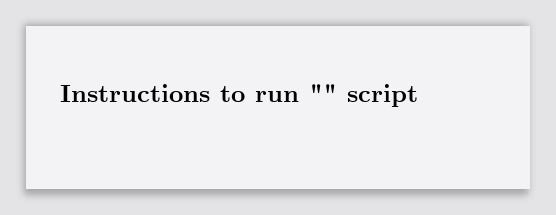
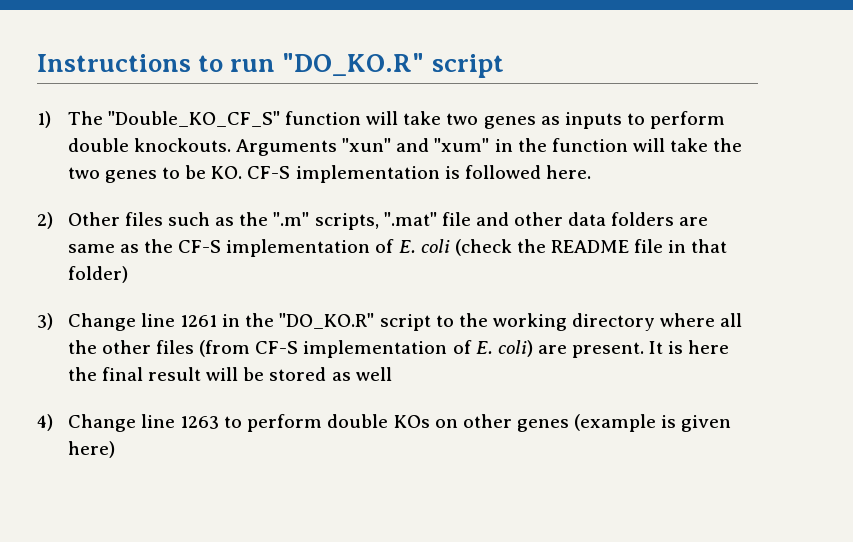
[309,84,418,107] "" script -> [282,53,504,78] [37,111,726,129] [67,138,743,156] [67,165,591,183] [37,212,709,230] [67,239,728,257] [67,266,128,283] [37,313,743,331] [67,340,730,358] [67,367,392,381] [37,414,732,432] [67,441,115,458] "DO_KO.R" script // 1) The "Double_KO_CF_S" function will take two genes as inputs to perform double knockouts. Arguments "xun" and "xum" in the function will take the two genes to be KO. CF-S implementation is followed here. // 2) Other files such as the ".m" scripts, ".mat" file and other data folders are same as the CF-S implementation of E. coli (check the README file in that folder) // 3) Change line 1261 in the "DO_KO.R" script to the working directory where all the other files (from CF-S implementation of E. coli) are present. It is here the final result will be stored as well // 4) Change line 1263 to perform double KOs on other genes (example is given here)

